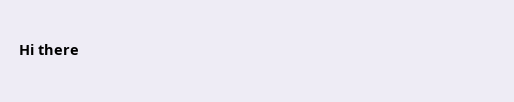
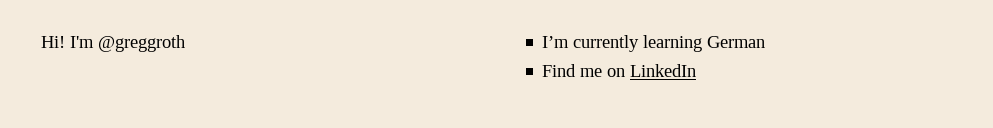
[19,44,79,55] Hi there -> [41,35,185,52] [542,35,766,52] [542,64,697,77] Hi! I'm @greggroth // I’m currently learning German // Find me on LinkedIn

